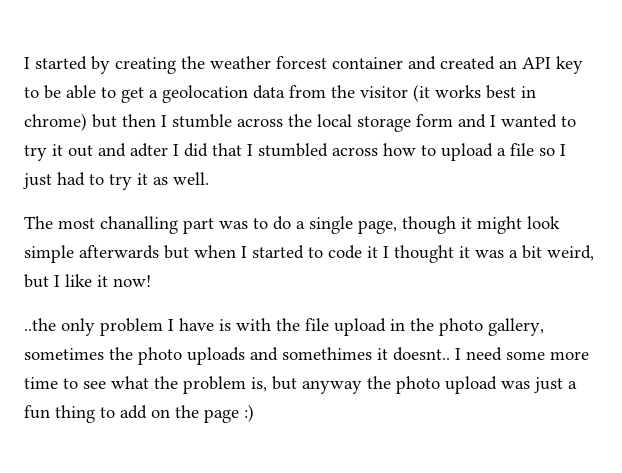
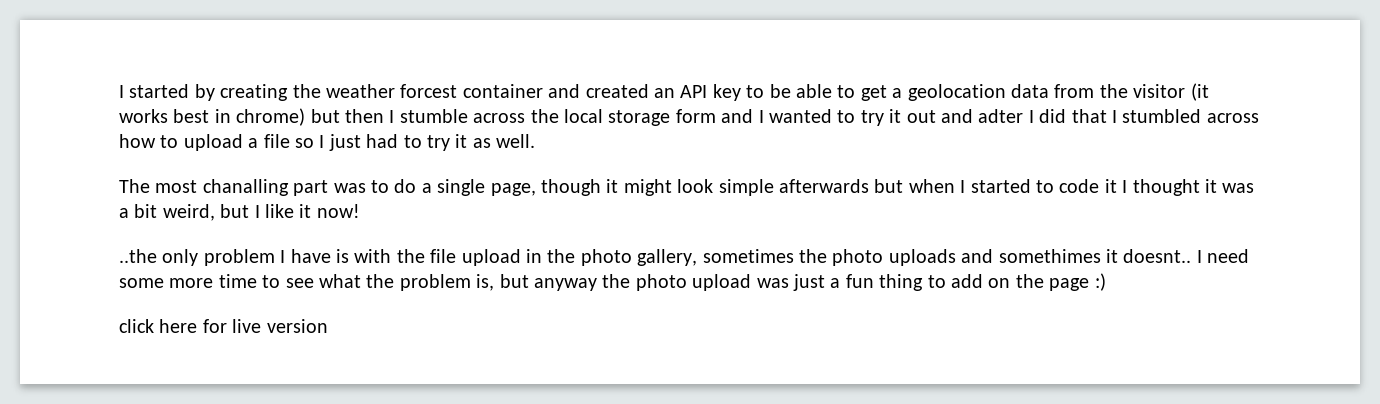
(254, 413) none -> [119,319,328,333] // click here for live version

